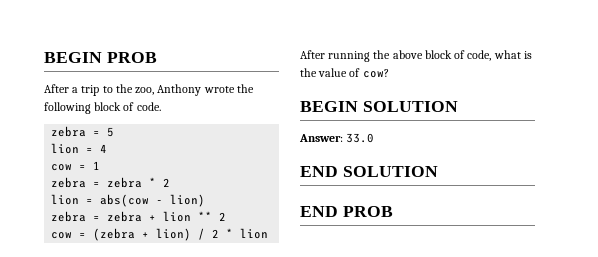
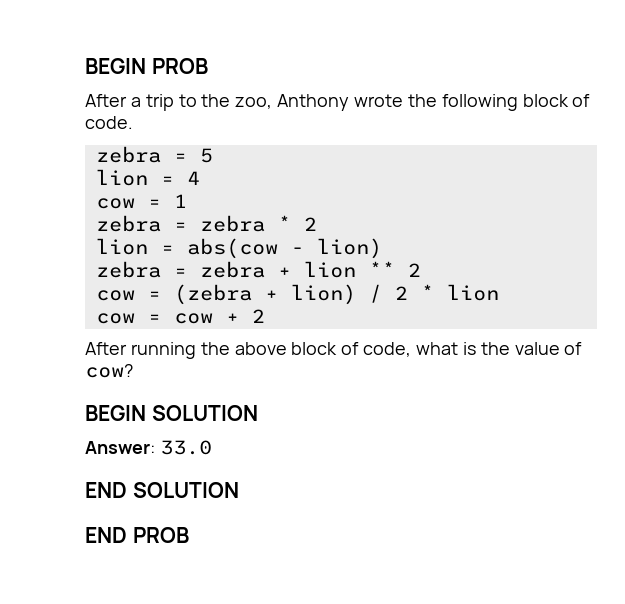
(269, 233) none -> [95,309,265,324] // cow = cow + 2

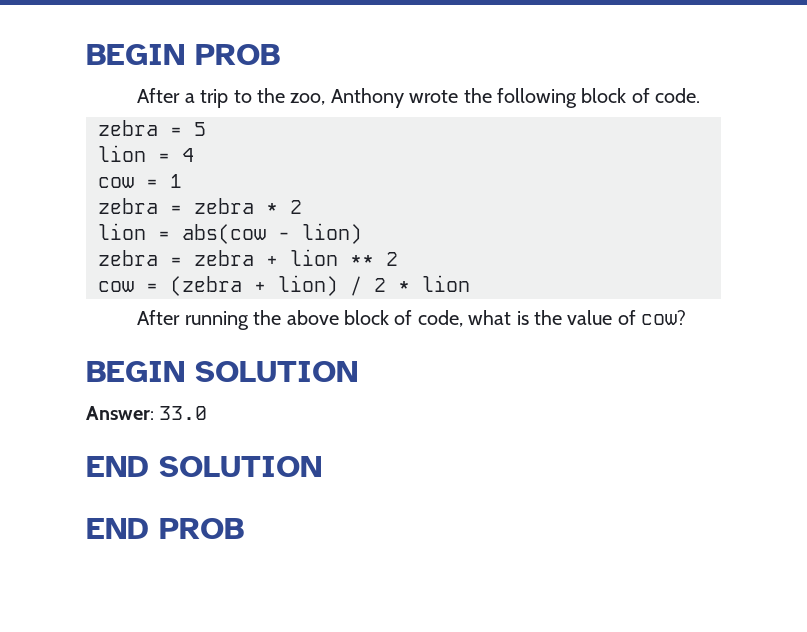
[95,309,265,324] // cow = cow + 2 -> (470, 283) none

